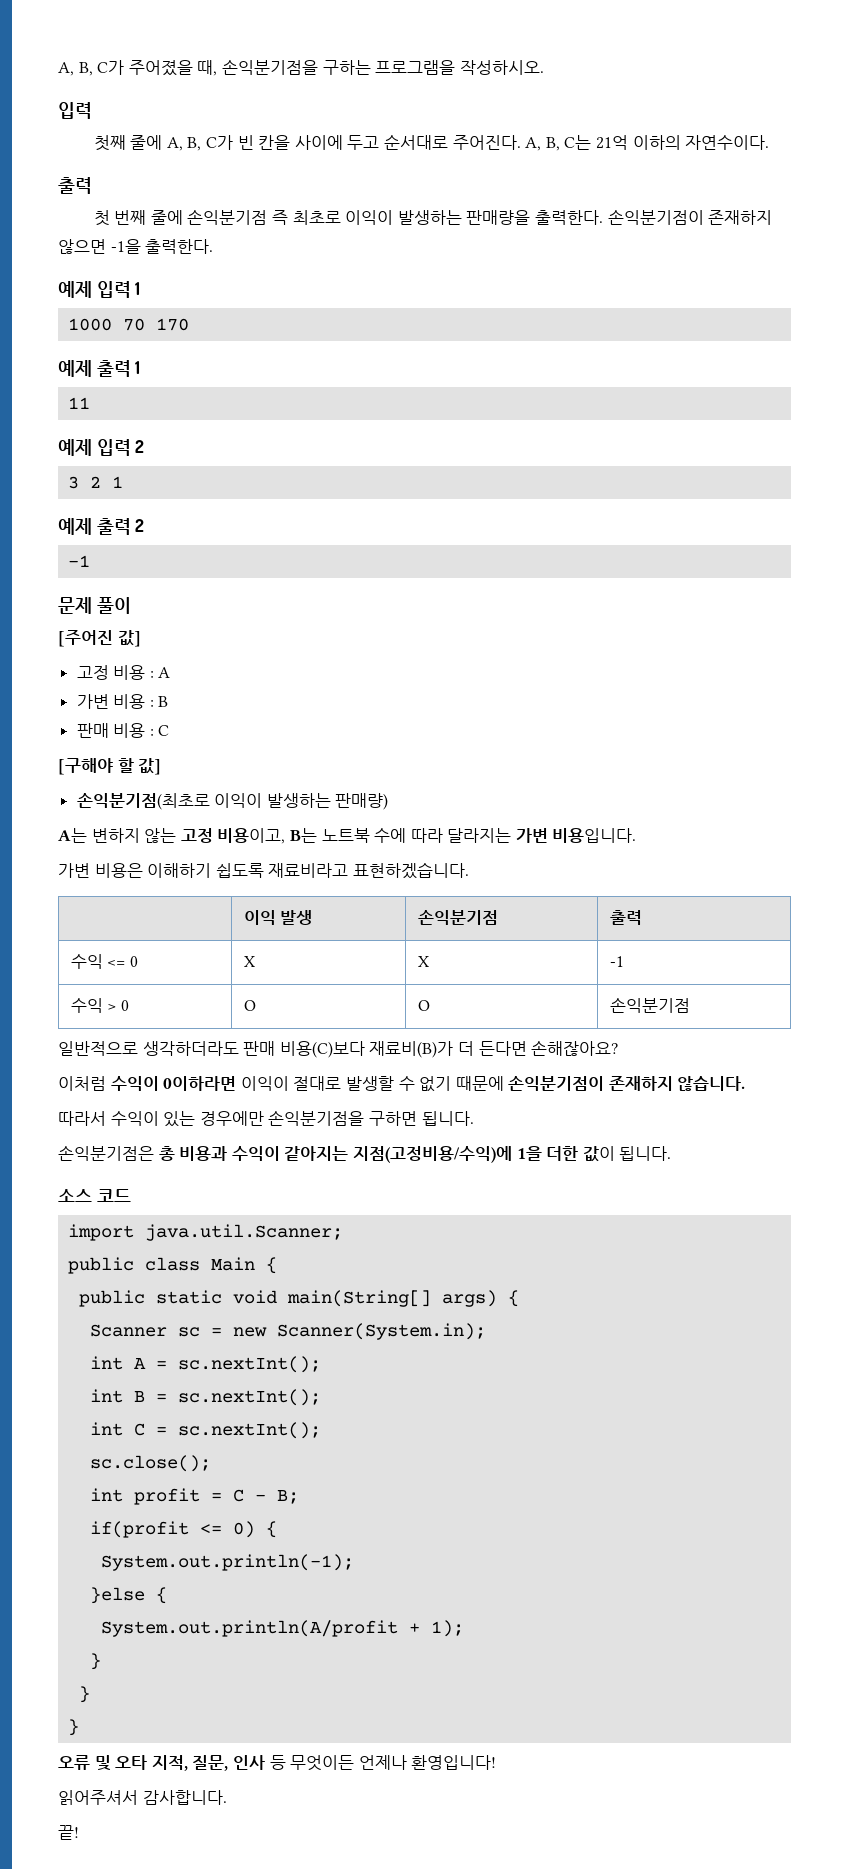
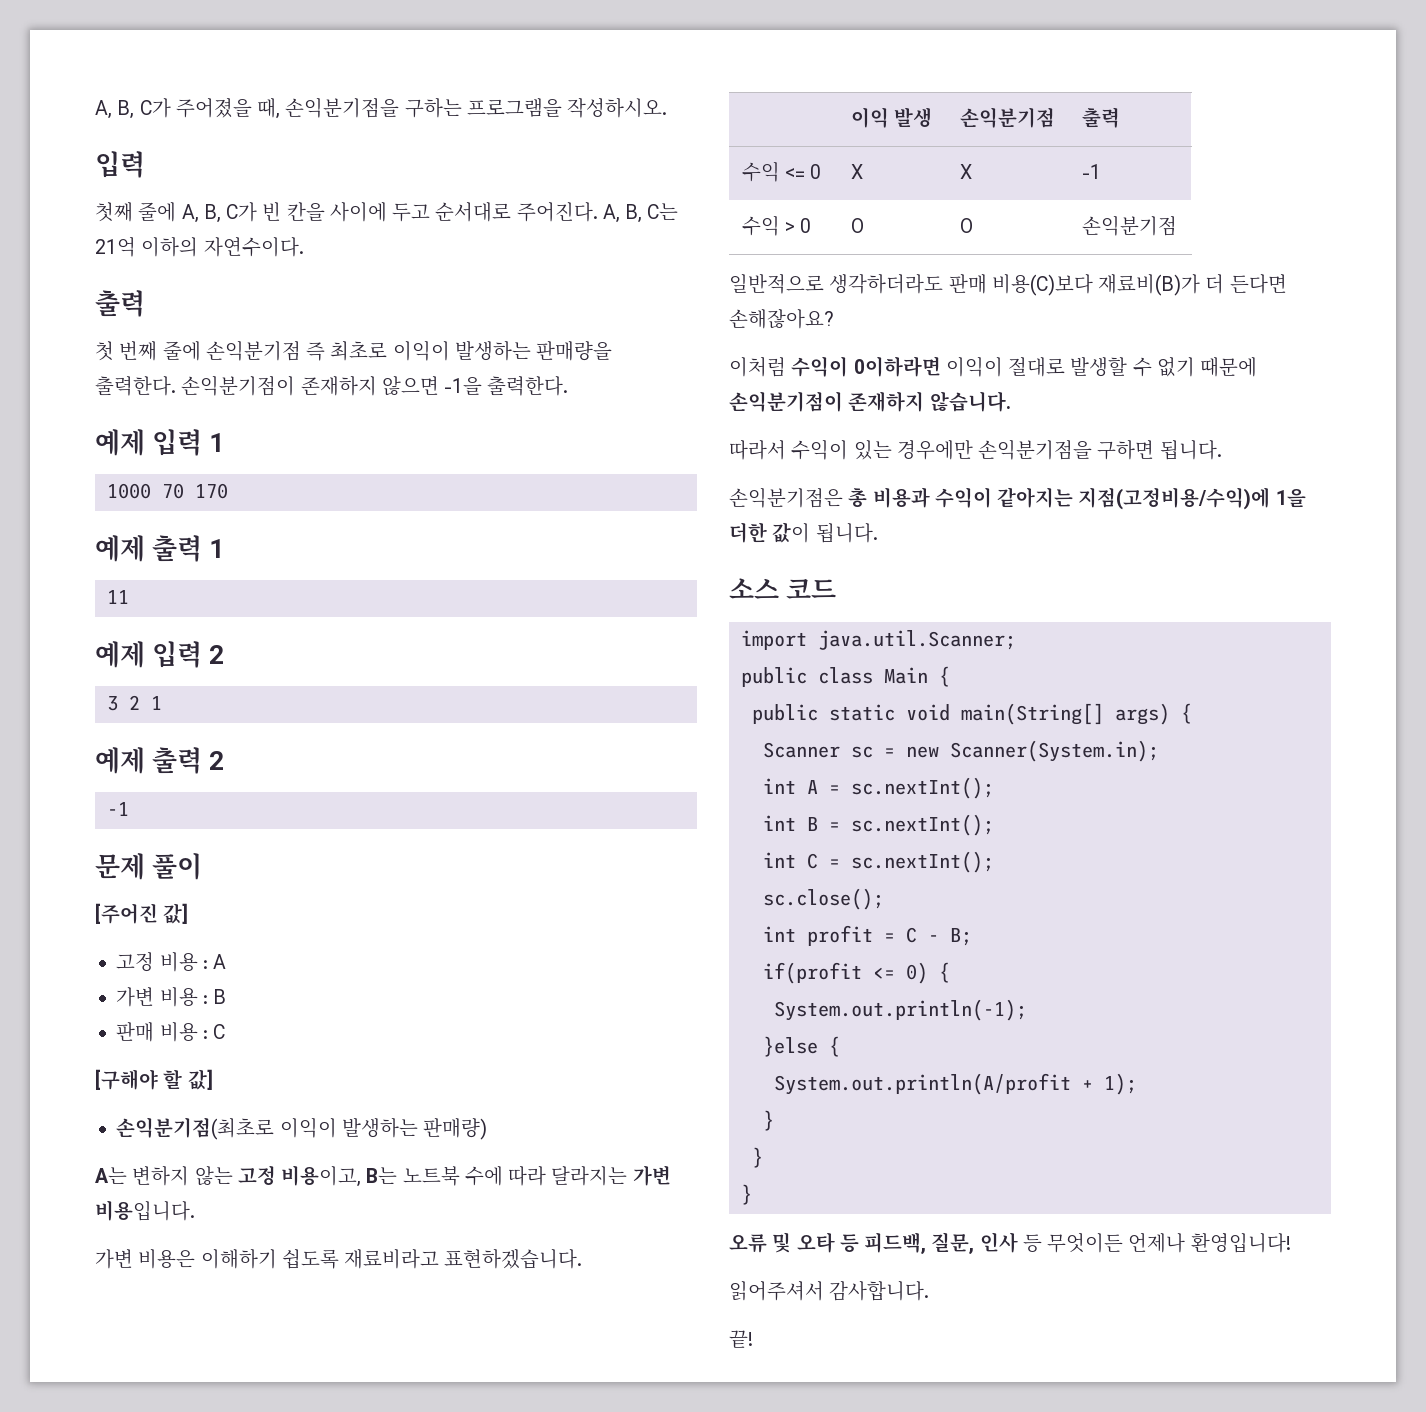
[151,1755,188,1771] 지적, -> [839,1232,927,1254] 등 피드백,

